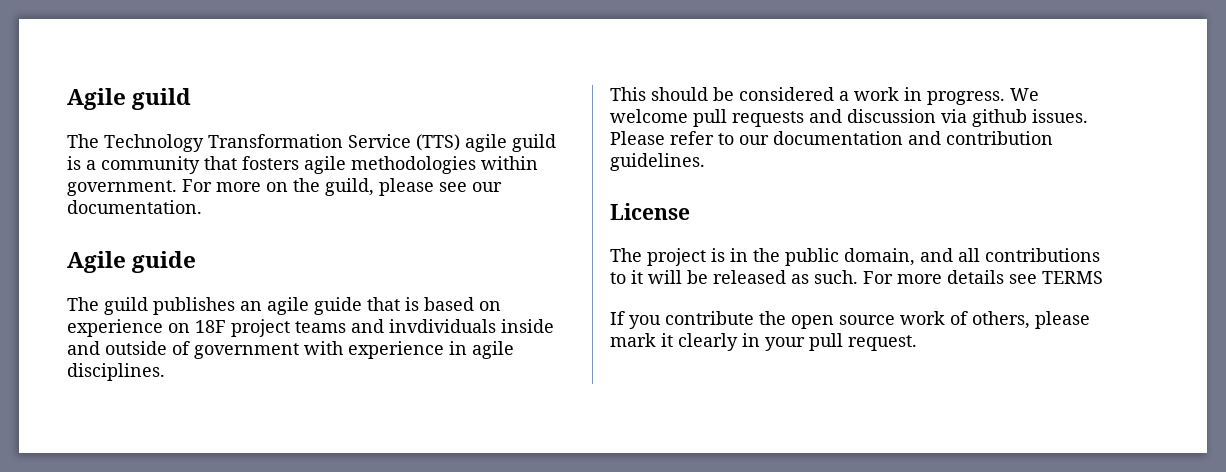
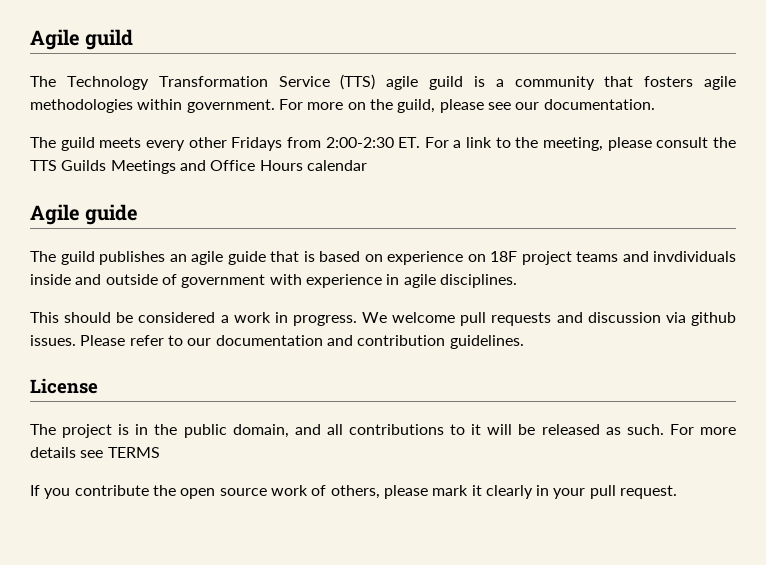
(202, 207) none -> [30,137,736,151] [30,160,367,174] // The guild meets every other Fridays from 2:00-2:30 ET. For a link to the meeting, please consult the TTS Guilds Meetings and Office Hours calendar

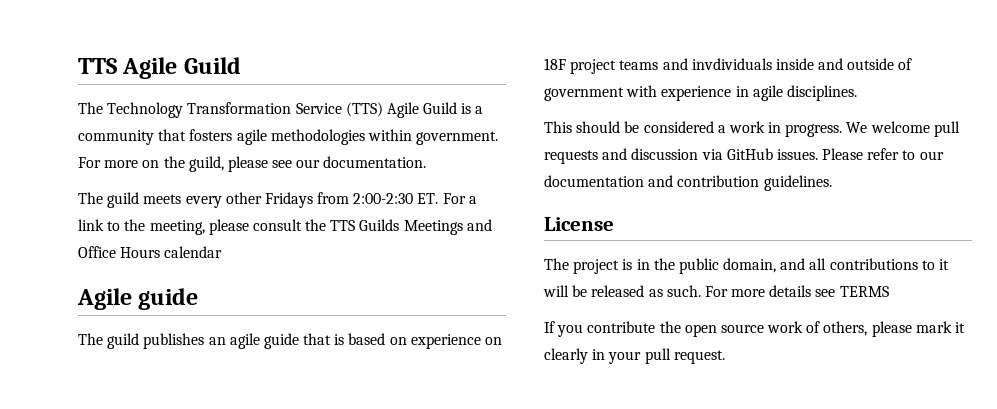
[30,29,134,50] Agile guild -> [78,57,241,79] TTS Agile Guild
[386,76,463,90] agile guild -> [386,102,458,118] Agile Guild
[691,312,736,326] github -> [726,148,773,160] GitHub

